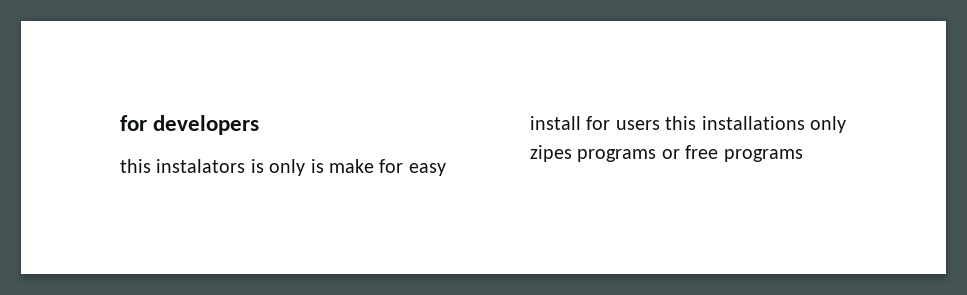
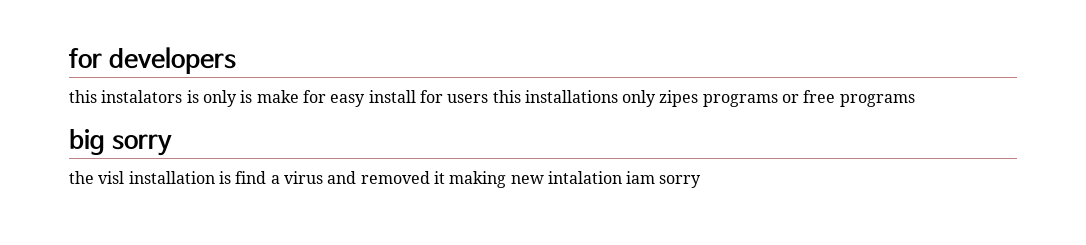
(803, 155) none -> [69,129,172,156] [69,171,702,188] // big sorry // the visl installation is find a virus and removed it making new intalation iam sorry

